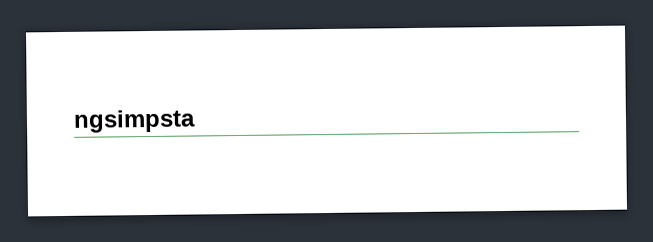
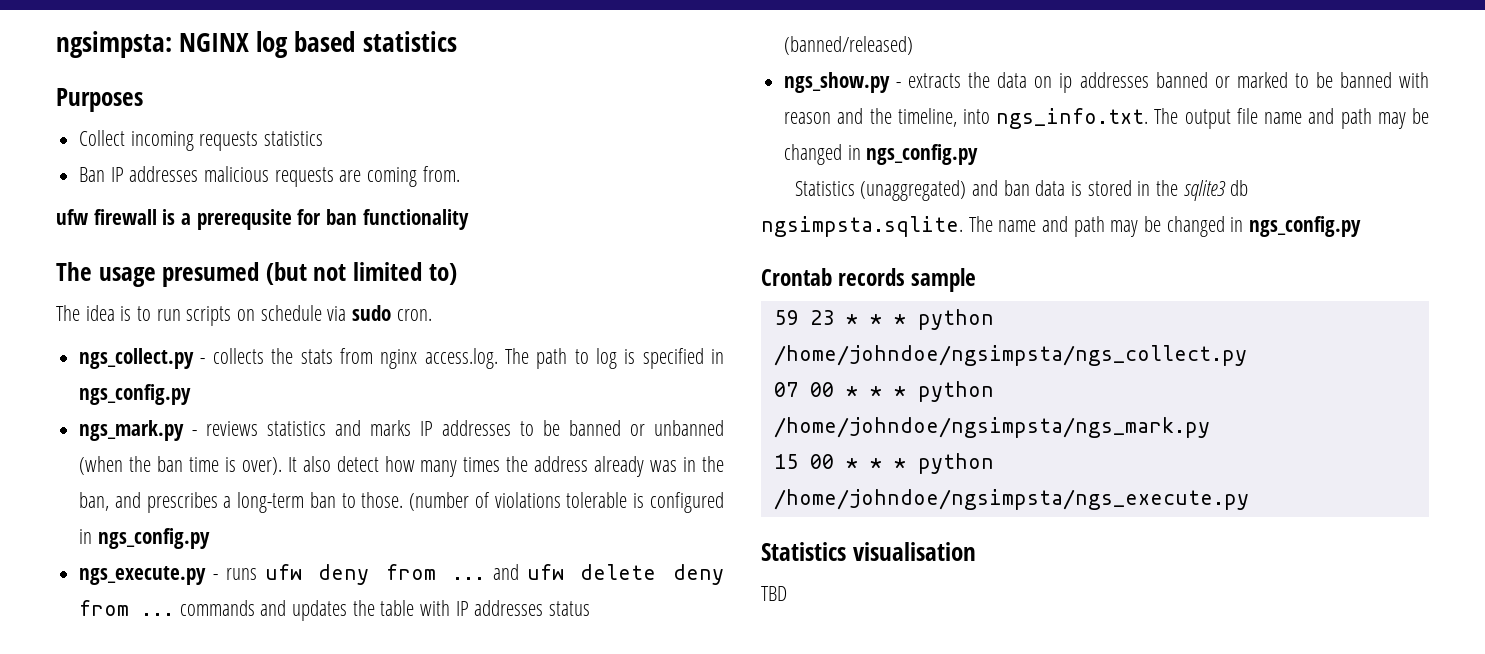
[73,109,196,133] ngsimpsta -> [56,31,457,58] [56,88,143,112] [79,130,324,151] [79,166,460,187] [56,209,469,230] [56,262,457,287] [56,305,432,326] [79,348,725,369] [79,384,192,405] [79,420,725,441] [79,456,724,477] [79,492,724,513] [79,528,210,549] [79,564,724,585] [79,600,591,621] [784,36,914,55] [784,72,1429,93] [784,108,1429,129] [784,144,979,165] [794,180,1249,201] [761,216,1362,237] [761,268,977,292] [773,309,994,330] [773,345,1247,366] [773,381,994,402] [773,417,1210,438] [773,453,994,474] [773,489,1249,510] [761,542,976,561] [761,586,787,601] ngsimpsta: NGINX log based statistics // Purposes // Collect incoming requests statistics // Ban IP addresses malicious requests are coming from. // ufw firewall is a prerequsite for ban functionality // The usage presumed (but not limited to) // The idea is to run scripts on schedule via sudo cron. // ngs_collect.py - collects the stats from nginx access.log. The path to log is specified in ngs_config.py // ngs_mark.py - reviews statistics and marks IP addresses to be banned or unbanned (when the ban time is over). It also detect how many times the address already was in the ban, and prescribes a long-term ban to those. (number of violations tolerable is configured in ngs_config.py // ngs_execute.py - runs ufw deny from ... and ufw delete deny from ... commands and updates the table with IP addresses status (banned/released) // ngs_show.py - extracts the data on ip addresses banned or marked to be banned with reason and the timeline, into ngs_info.txt. The output file name and path may be changed in ngs_config.py // Statistics (unaggregated) and ban data is stored in the sqlite3 db ngsimpsta.sqlite. The name and path may be changed in ngs_config.py // Crontab records sample // 59 23 * * * python /home/johndoe/ngsimpsta/ngs_collect.py // 07 00 * * * python /home/johndoe/ngsimpsta/ngs_mark.py // 15 00 * * * python /home/johndoe/ngsimpsta/ngs_execute.py // Statistics visualisation // TBD

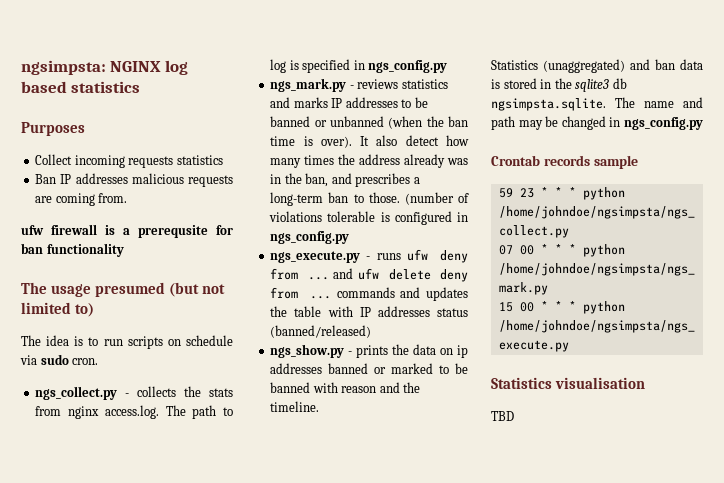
[908,73,962,88] extracts -> [356,345,389,358] prints
[897,108,1429,129] [784,144,979,165] timeline, into ngs_info.txt. The output file name and path may be changed in ngs_config.py -> [270,401,320,412] timeline.

